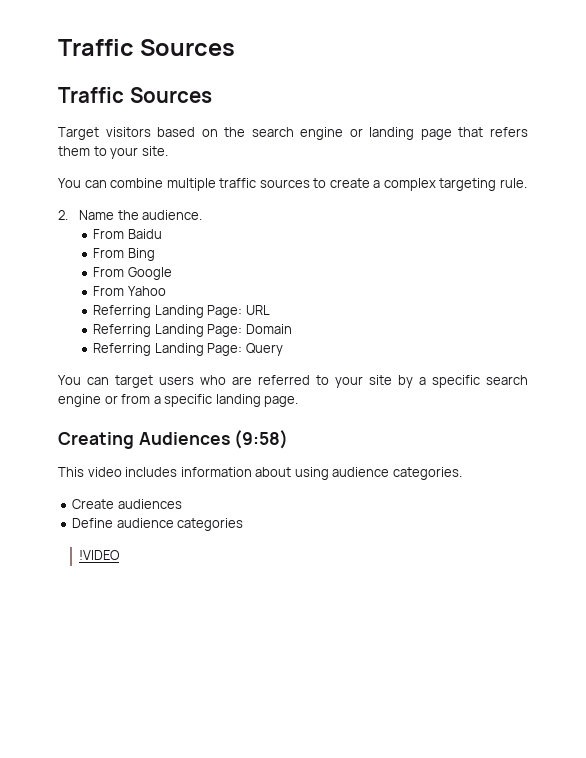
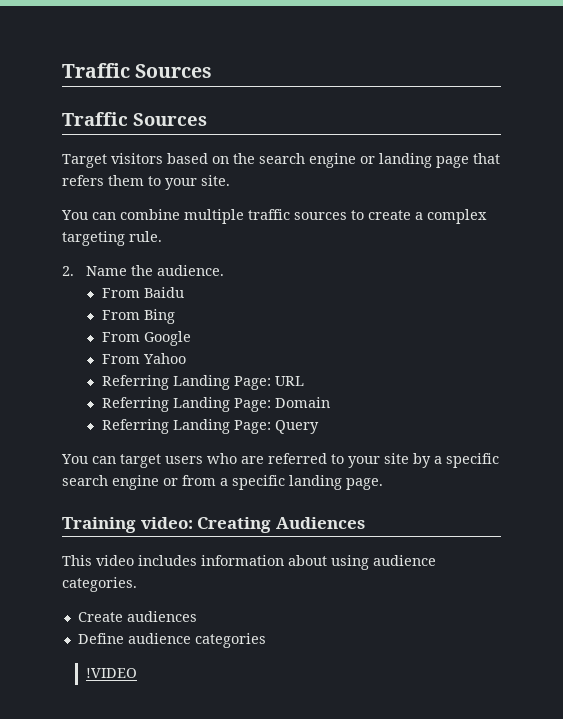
(299, 401) none -> [62,517,193,533] Training video:
[234,430,289,449] (9:58) -> (365, 523) none

